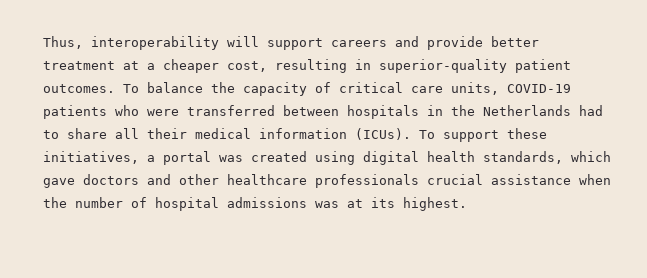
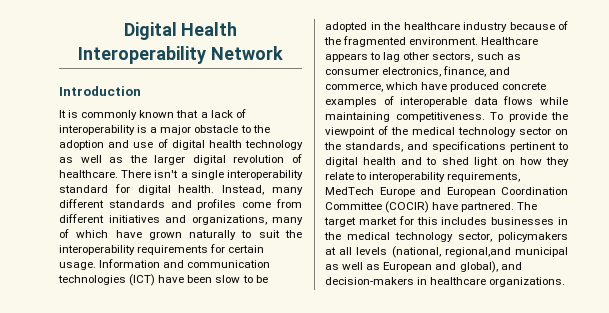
[43,36,539,50] [43,59,571,73] [43,82,571,96] [43,105,603,119] [43,128,547,142] [43,151,611,165] [43,174,611,188] [43,197,467,211] Thus, interoperability will support careers and provide better treatment at a cheaper cost, resulting in superior-quality patient outcomes. To balance the capacity of critical care units, COVID-19 patients who were transferred between hospitals in the Netherlands had to share all their medical information (ICUs). To support these initiatives, a portal was created using digital health standards, which gave doctors and other healthcare professionals crucial assistance when the number of hospital admissions was at its highest. -> [123,22,238,40] [78,46,283,64] [59,86,141,96] [59,109,246,120] [59,125,270,135] [59,139,303,150] [59,154,302,165] [59,170,303,180] [59,184,303,195] [59,199,302,210] [59,214,303,225] [59,229,302,240] [59,244,265,255] [59,259,271,270] [58,274,268,286] [325,21,568,32] [324,36,539,47] [325,52,521,62] [325,66,511,77] [325,82,547,92] [325,96,568,107] [325,112,568,122] [325,126,568,137] [324,141,568,152] [325,157,569,167] [325,172,521,182] [325,187,568,197] [325,201,538,213] [324,216,568,227] [324,232,568,242] [325,246,568,258] [325,261,522,273] [325,277,566,287] Digital Health Interoperability Network // Introduction // It is commonly known that a lack of interoperability is a major obstacle to the adoption and use of digital health technology as well as the larger digital revolution of healthcare. There isn't a single interoperability standard for digital health. Instead, many different standards and profiles come from different initiatives and organizations, many of which have grown naturally to suit the interoperability requirements for certain usage. Information and communication technologies (ICT) have been slow to be adopted in the healthcare industry because of the fragmented environment. Healthcare appears to lag other sectors, such as consumer electronics, finance, and commerce, which have produced concrete examples of interoperable data flows while maintaining competitiveness. To provide the viewpoint of the medical technology sector on the standards, and specifications pertinent to digital health and to shed light on how they relate to interoperability requirements, MedTech Europe and European Coordination Committee (COCIR) have partnered. The target market for this includes businesses in the medical technology sector, policymakers at all levels (national, regional,and municipal as well as European and global), and decision-makers in healthcare organizations.

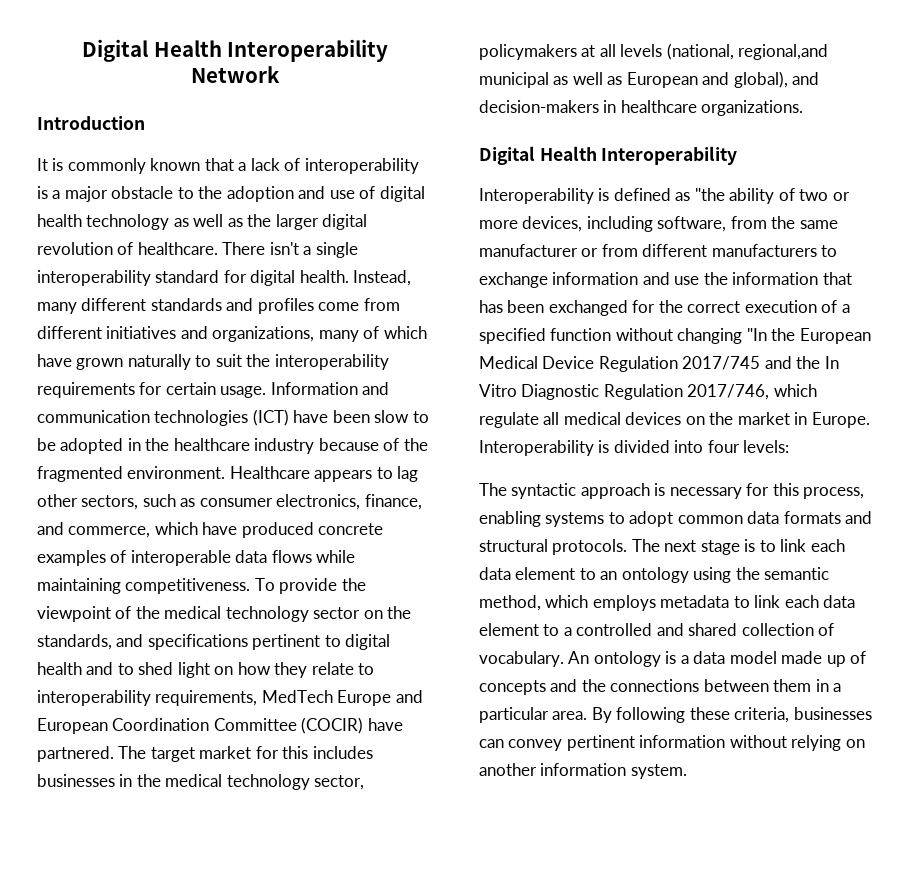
(566, 282) none -> [479,146,738,165] [479,188,850,204] [479,216,838,232] [479,244,838,257] [479,272,852,288] [479,300,850,316] [479,328,871,344] [479,356,839,372] [479,384,817,400] [479,412,870,428] [479,440,790,456] [479,483,865,499] [479,511,873,527] [479,539,845,555] [479,567,830,583] [479,595,856,611] [479,623,835,636] [479,651,867,667] [479,679,842,695] [479,707,872,723] [479,735,865,751] [479,763,687,779] // Digital Health Interoperability // Interoperability is defined as "the ability of two or more devices, including software, from the same manufacturer or from different manufacturers to exchange information and use the information that has been exchanged for the correct execution of a specified function without changing "In the European Medical Device Regulation 2017/745 and the In Vitro Diagnostic Regulation 2017/746, which regulate all medical devices on the market in Europe. Interoperability is divided into four levels: // The syntactic approach is necessary for this process, enabling systems to adopt common data formats and structural protocols. The next stage is to link each data element to an ontology using the semantic method, which employs metadata to link each data element to a controlled and shared collection of vocabulary. An ontology is a data model made up of concepts and the connections between them in a particular area. By following these criteria, businesses can convey pertinent information without relying on another information system.

